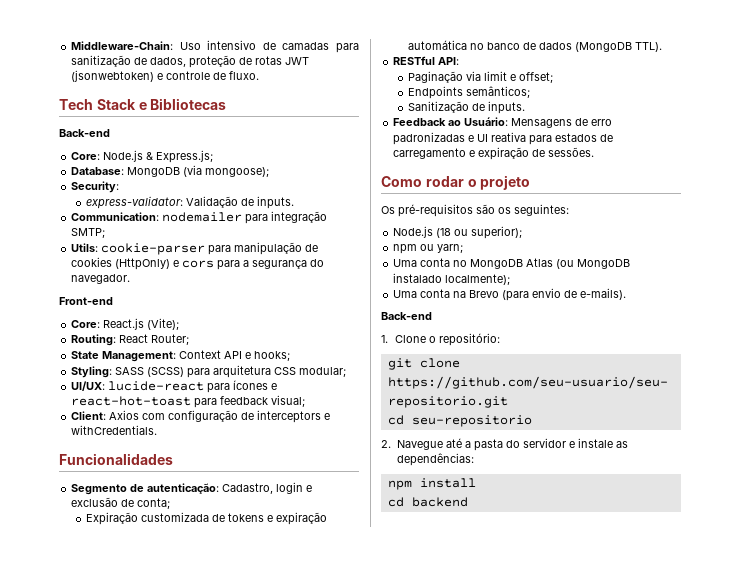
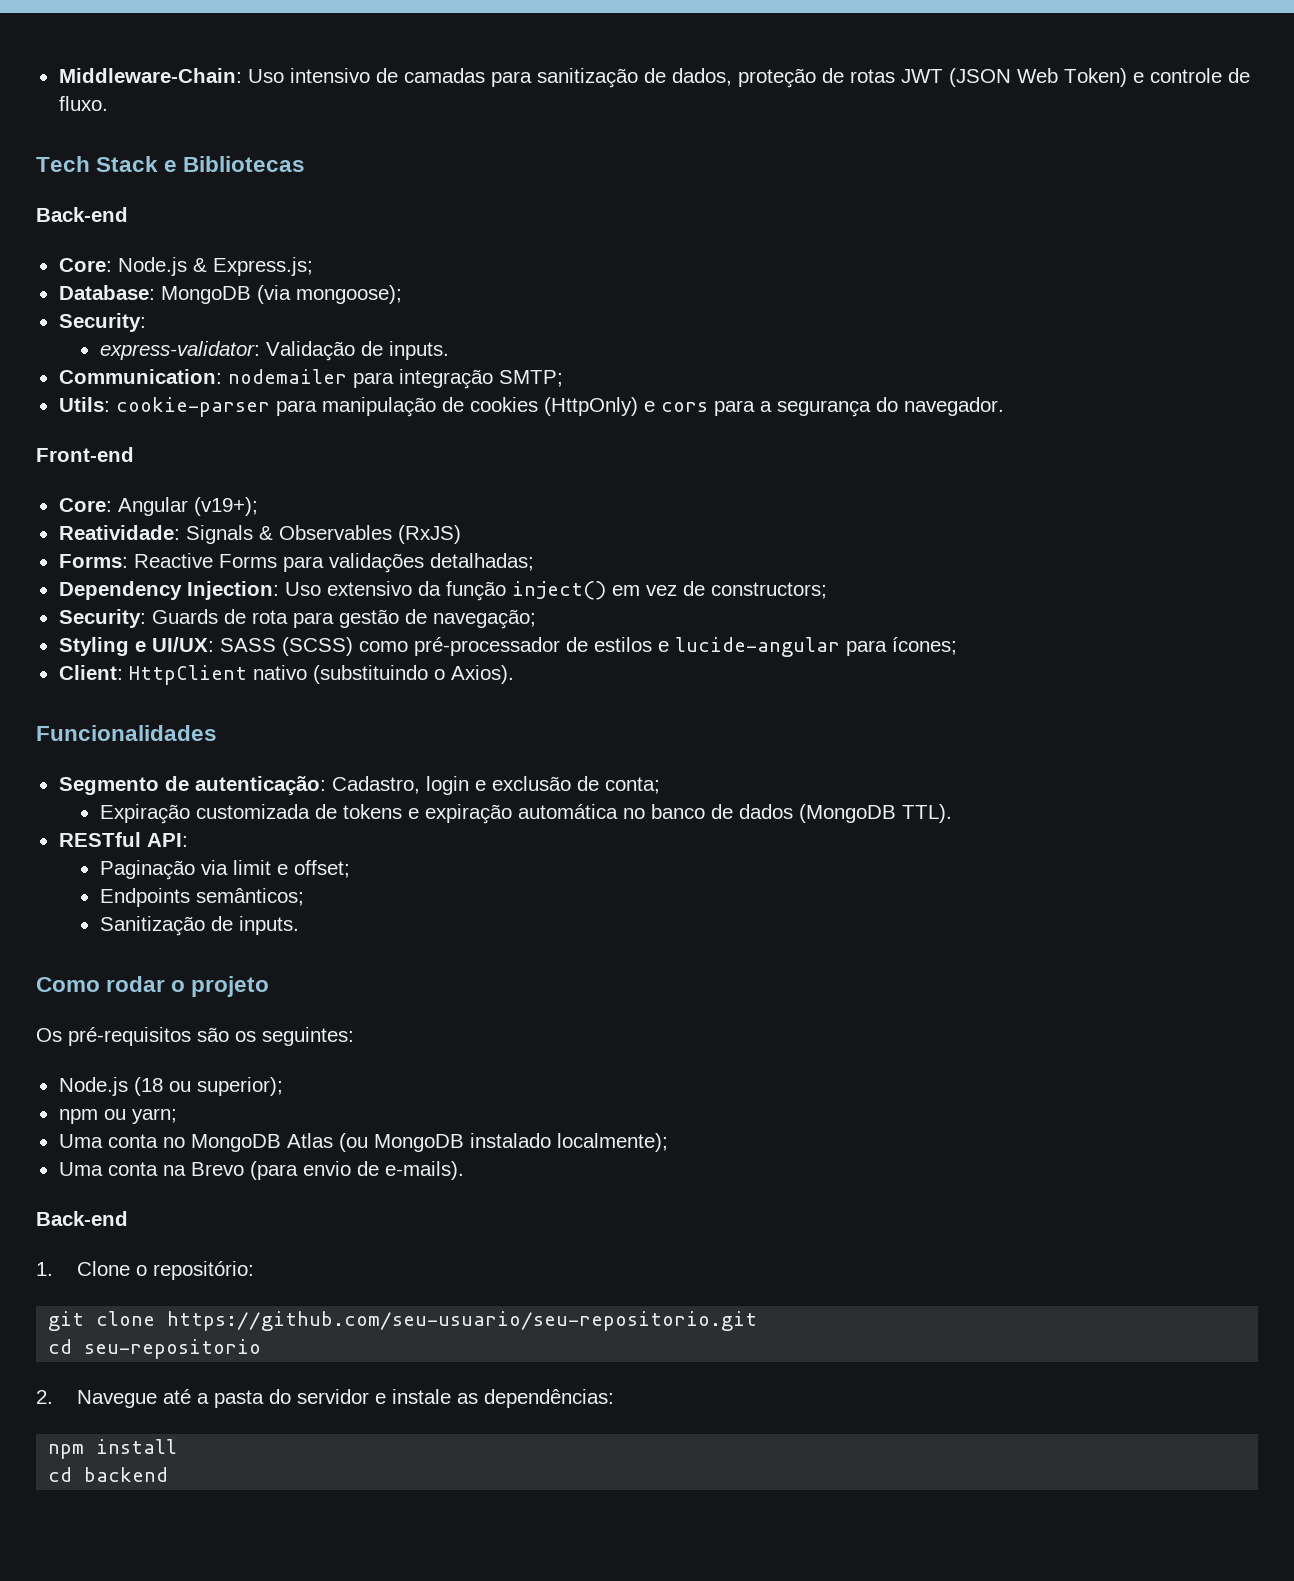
[71,70,155,82] (jsonwebtoken) -> [948,68,1127,87] (JSON Web Token)
[103,318,180,330] [71,334,190,346] [71,350,291,362] [71,365,347,378] [71,380,278,393] [71,395,306,408] [71,410,331,423] [71,425,158,435] React.js (Vite); // Routing: React Router; // State Management: Context API e hooks; // Styling: SASS (SCSS) para arquitetura CSS modular; // UI/UX: lucide-react para ícones e react-hot-toast para feedback visual; // Client: Axios com configuração de interceptors e withCredentials. -> [117,497,258,516] [58,525,461,544] [58,553,534,573] [58,581,827,601] [58,609,536,629] [58,637,957,657] [58,665,514,685] Angular (v19+); // Reatividade: Signals & Observables (RxJS) // Forms: Reactive Forms para validações detalhadas; // Dependency Injection: Uso extensivo da função inject() em vez de constructors; // Security: Guards de rota para gestão de navegação; // Styling e UI/UX: SASS (SCSS) como pré-processador de estilos e lucide-angular para ícones; // Client: HttpClient nativo (substituindo o Axios).
[393,117,613,128] [393,132,614,145] [393,147,595,160] // Feedback ao Usuário: Mensagens de erro padronizadas e UI reativa para estados de carregamento e expiração de sessões. -> (299, 925) none

